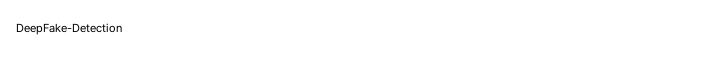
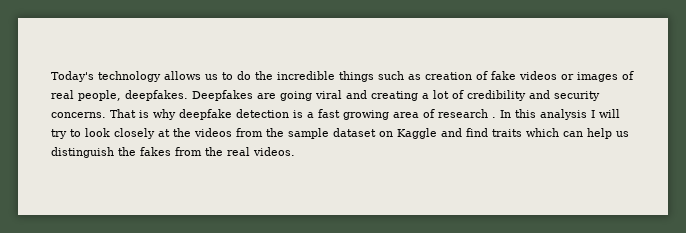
[16,23,122,35] DeepFake-Detection -> [51,71,634,82] [51,90,600,101] [51,109,620,120] [51,128,629,139] [51,147,295,158] Today's technology allows us to do the incredible things such as creation of fake videos or images of real people, deepfakes. Deepfakes are going viral and creating a lot of credibility and security concerns. That is why deepfake detection is a fast growing area of research . In this analysis I will try to look closely at the videos from the sample dataset on Kaggle and find traits which can help us distinguish the fakes from the real videos.

